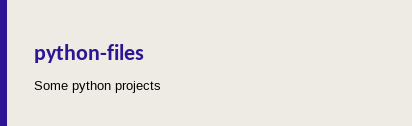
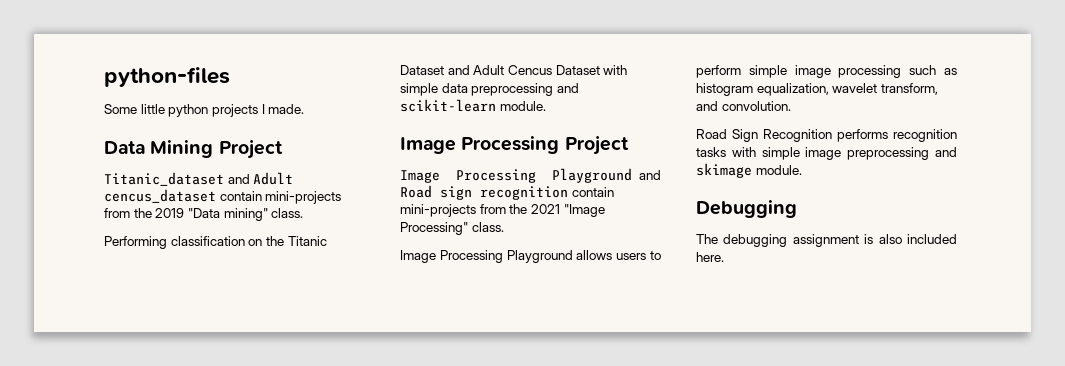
(68, 85) none -> [140,104,165,114] little
(161, 87) none -> [261,104,305,114] [104,140,283,159] [104,172,294,186] [104,189,342,204] [104,208,304,221] [104,236,327,249] [400,65,628,75] [400,83,579,96] [400,99,546,112] [400,136,629,155] [400,168,661,183] [400,185,614,200] [400,204,605,217] [400,222,504,235] [400,250,661,263] [696,65,957,78] [696,83,938,96] [696,101,791,111] [696,129,957,142] [696,147,957,160] [696,163,802,178] [696,200,797,218] [696,234,957,247] [696,252,724,262] I made. // Data Mining Project // Titanic_dataset and Adult cencus_dataset contain mini-projects from the 2019 "Data mining" class. // Performing classification on the Titanic Dataset and Adult Cencus Dataset with simple data preprocessing and scikit-learn module. // Image Processing Project // Image Processing Playground and Road sign recognition contain mini-projects from the 2021 "Image Processing" class. // Image Processing Playground allows users to perform simple image processing such as histogram equalization, wavelet transform, and convolution. // Road Sign Recognition performs recognition tasks with simple image preprocessing and skimage module. // Debugging // The debugging assignment is also included here.

